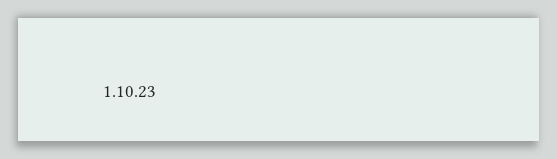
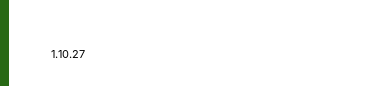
[103,86,156,98] 1.10.23 -> [51,50,85,58] 1.10.27

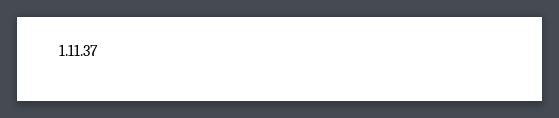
[51,50,85,58] 1.10.27 -> [59,44,98,56] 1.11.37

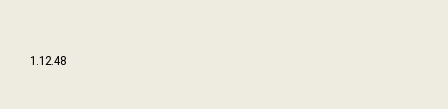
[59,44,98,56] 1.11.37 -> [30,56,66,65] 1.12.48

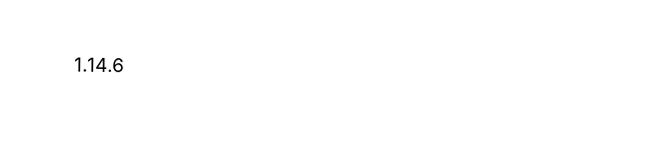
[30,56,66,65] 1.12.48 -> [74,57,125,73] 1.14.6

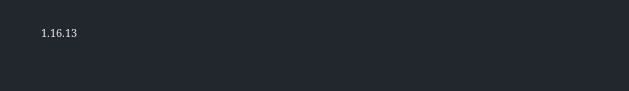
[74,57,125,73] 1.14.6 -> [41,29,77,37] 1.16.13

